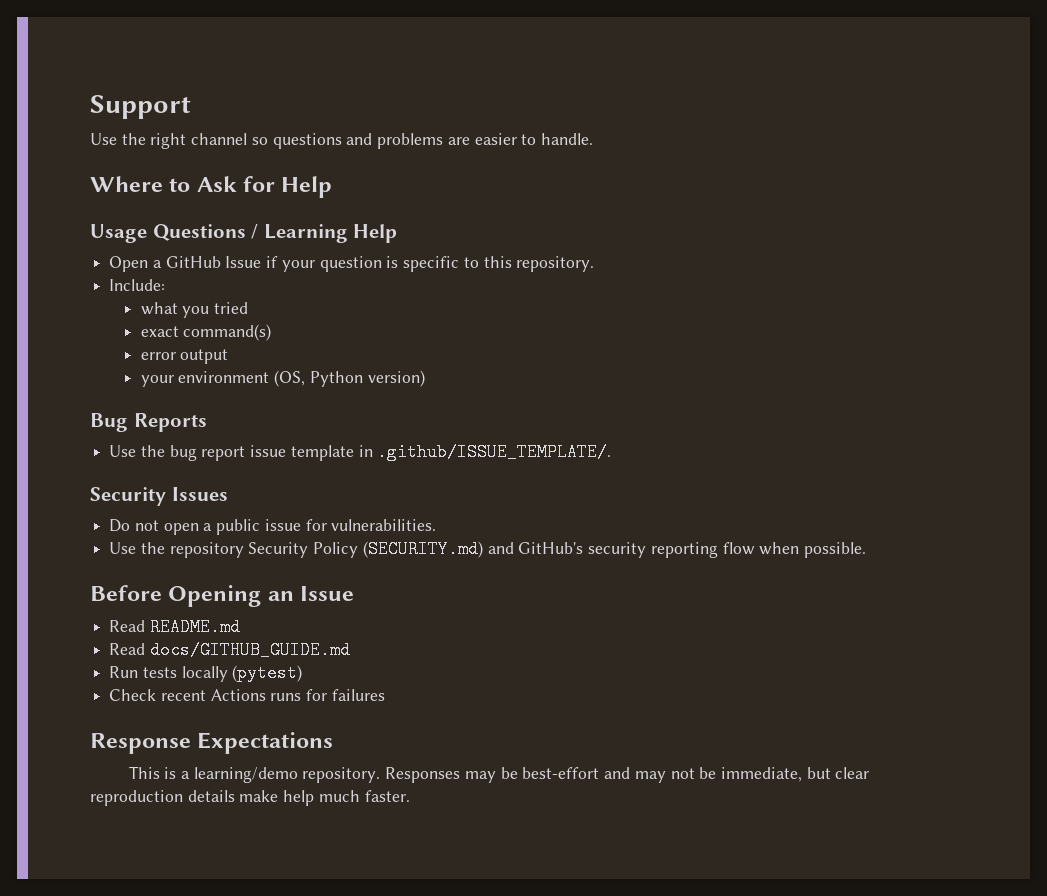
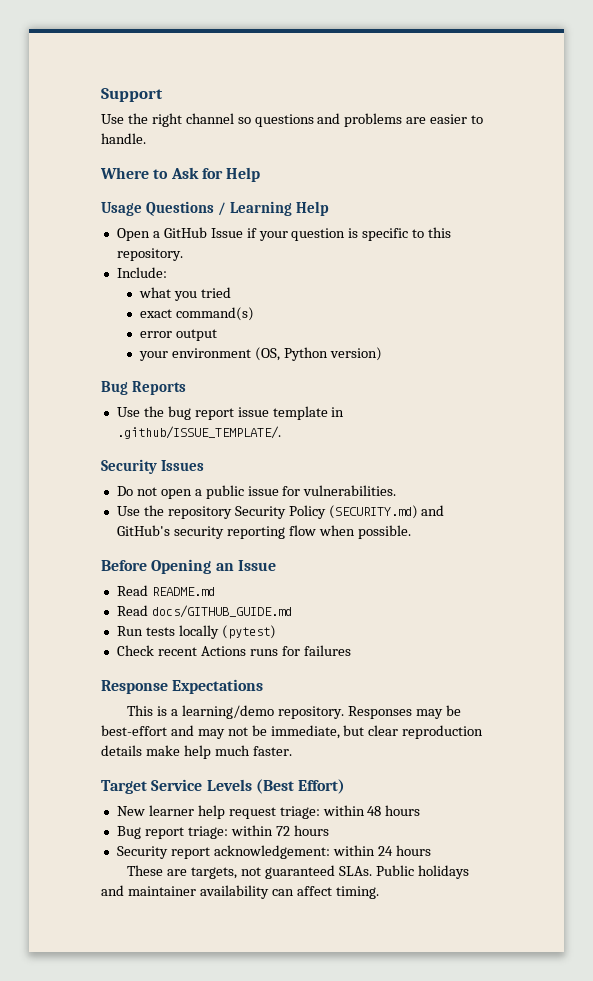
(410, 796) none -> [101,779,346,794] [116,805,421,819] [116,825,329,839] [116,845,431,859] [127,865,469,879] [101,885,379,899] // Target Service Levels (Best Effort) // New learner help request triage: within 48 hours // Bug report triage: within 72 hours // Security report acknowledgement: within 24 hours // These are targets, not guaranteed SLAs. Public holidays and maintainer availability can affect timing.

